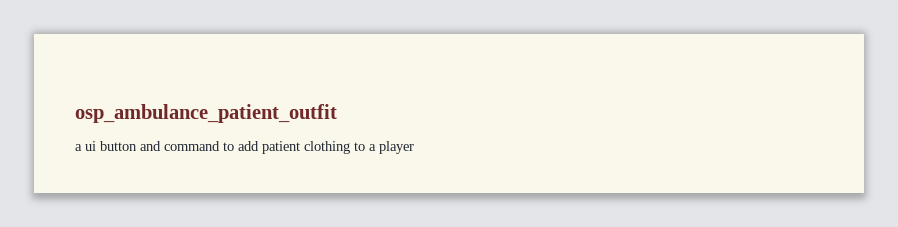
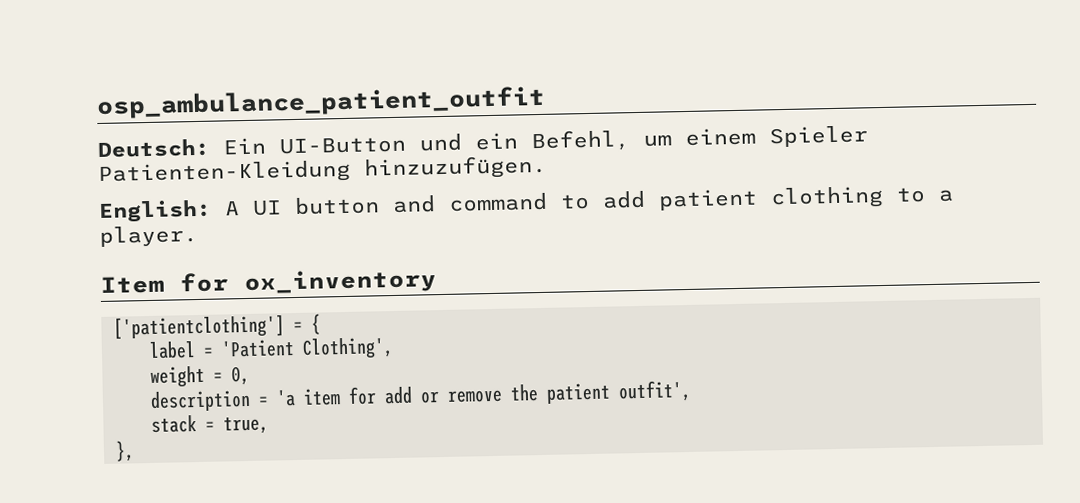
[75,141,96,151] a ui -> [97,125,868,159] [98,154,547,186] [98,199,282,223] Deutsch: Ein UI-Button und ein Befehl, um einem Spieler Patienten-Kleidung hinzuzufügen. // English: A UI
[379,141,414,154] player -> [99,224,198,247] [100,268,437,296] [113,313,321,340] [149,337,394,360] [150,365,250,388] [150,379,692,412] [151,415,269,435] [115,440,135,462] player. // Item for ox_inventory // ['patientclothing'] = { // label = 'Patient Clothing', // weight = 0, // description = 'a item for add or remove the patient outfit', // stack = true, // },

